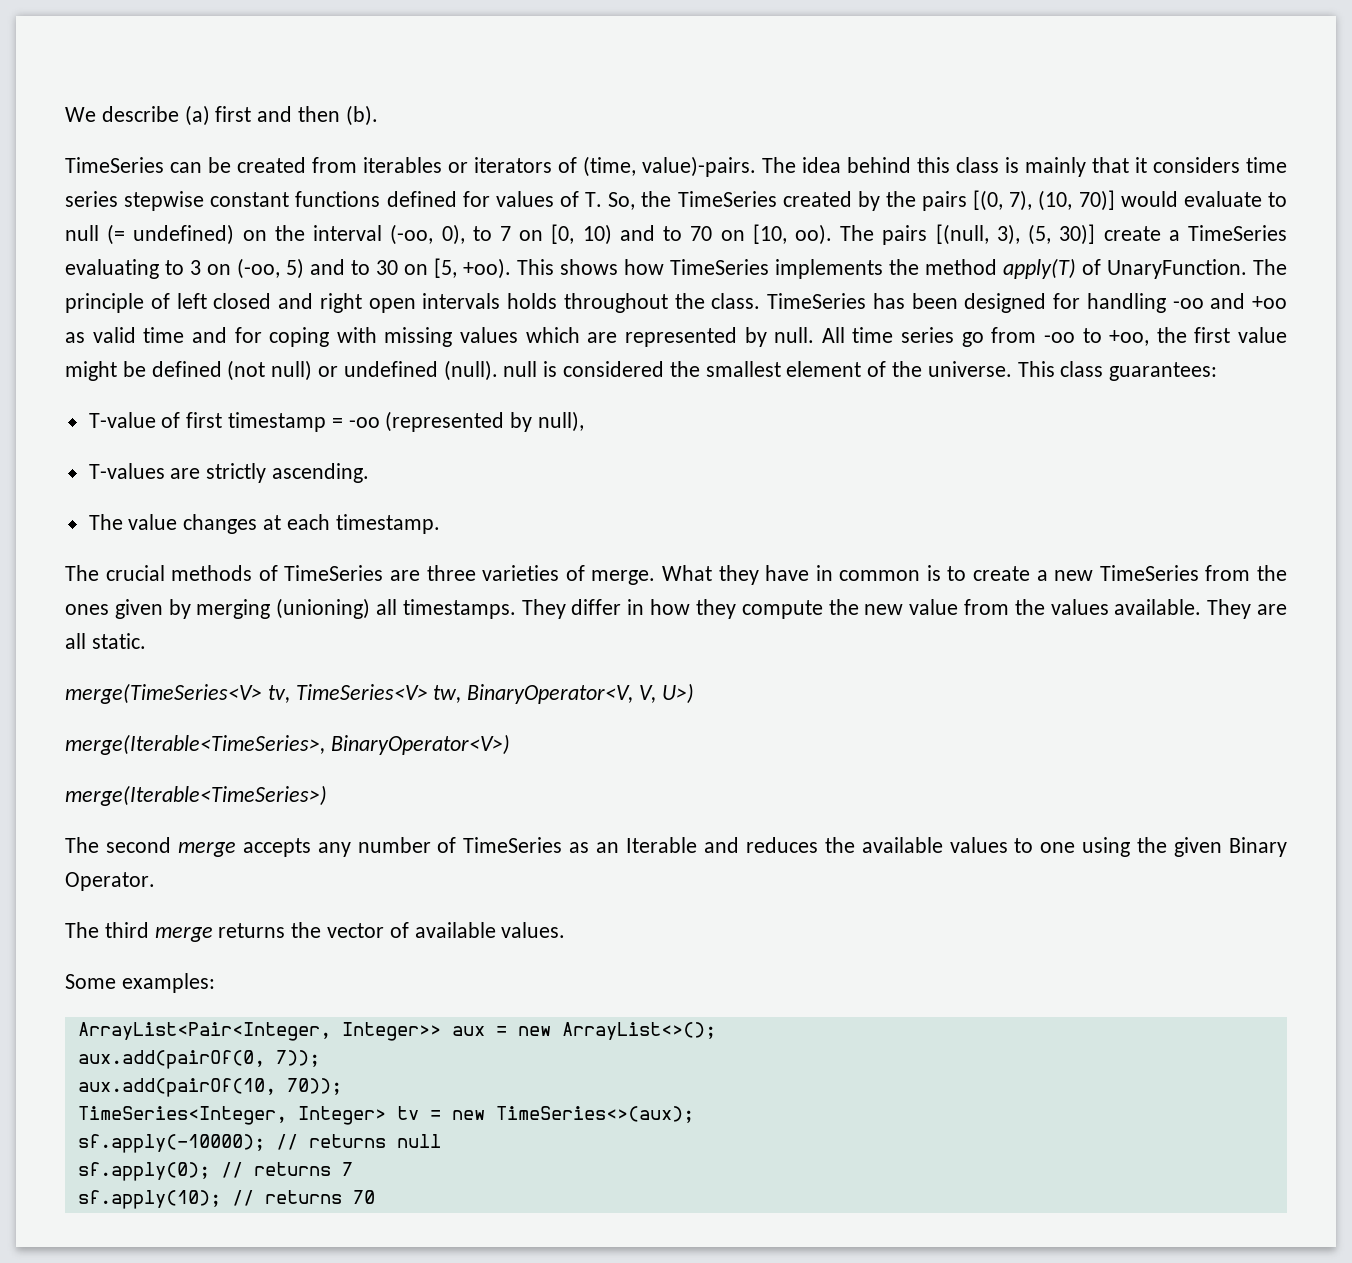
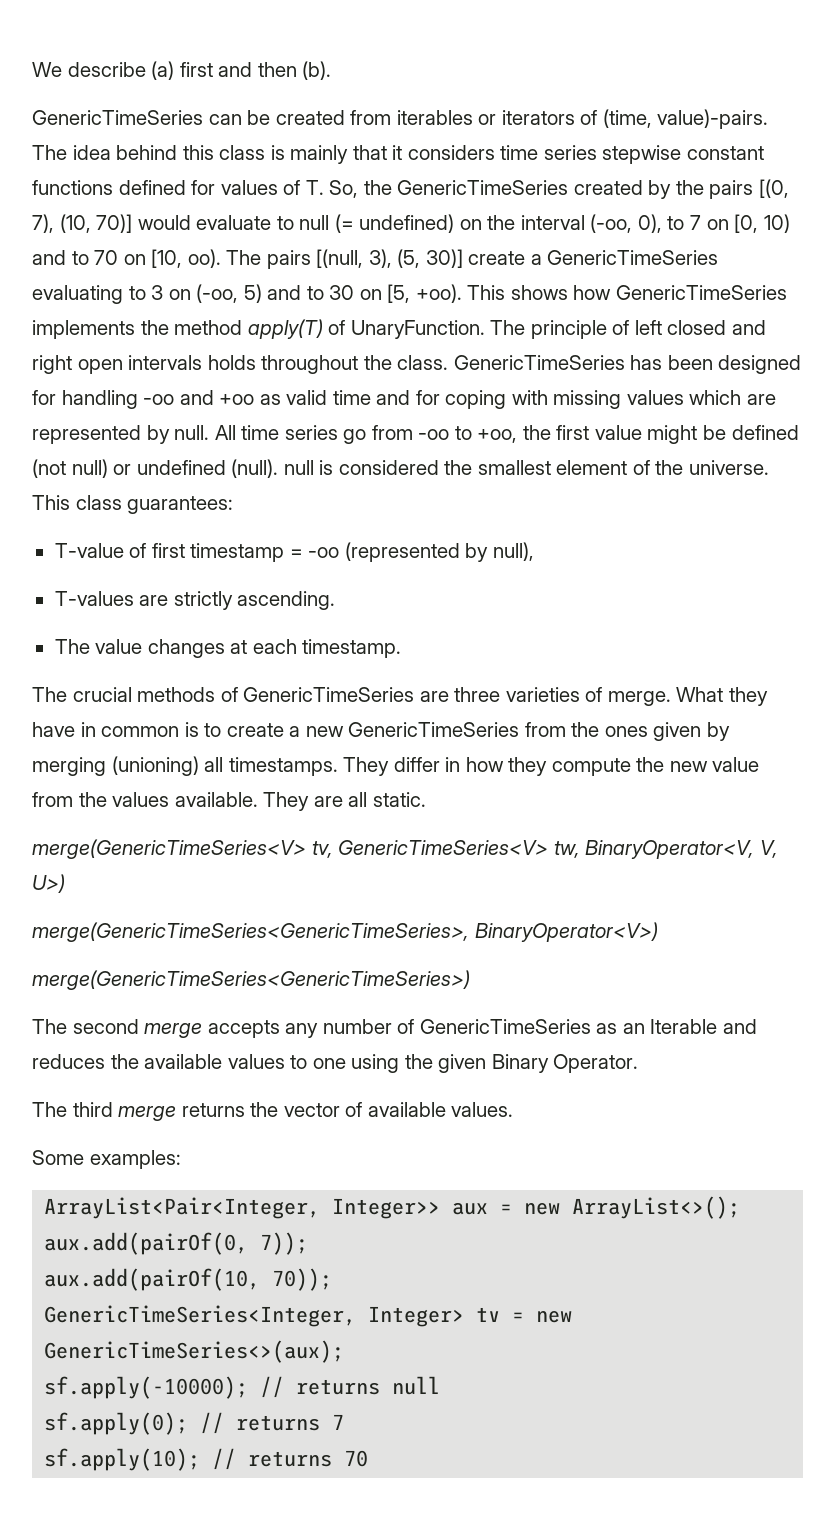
[65,157,164,173] TimeSeries -> [32,110,203,125] GenericTimeSeries
[677,191,777,207] TimeSeries -> [397,180,569,195] GenericTimeSeries
[1187,225,1287,241] TimeSeries -> [547,250,719,265] GenericTimeSeries
[670,259,769,275] TimeSeries -> [616,285,788,300] GenericTimeSeries
[767,293,866,309] TimeSeries -> [453,355,625,370] GenericTimeSeries
[284,565,384,581] TimeSeries -> [243,687,415,702] GenericTimeSeries
[1099,565,1199,581] TimeSeries -> [348,722,520,737] GenericTimeSeries
[65,683,428,704] merge(TimeSeries<V> tv, TimeSeries<V> -> [32,839,549,859] merge(GenericTimeSeries<V> tv, GenericTimeSeries<V>
[65,734,325,755] merge(Iterable<TimeSeries>, -> [32,922,469,942] merge(GenericTimeSeries<GenericTimeSeries>,
[65,785,327,806] merge(Iterable<TimeSeries>) -> [32,970,470,990] merge(GenericTimeSeries<GenericTimeSeries>)
[463,837,563,853] TimeSeries -> [419,1019,591,1034] GenericTimeSeries
[77,1106,287,1125] TimeSeries<Integer, -> [44,1305,357,1327] GenericTimeSeries<Integer,
[495,1106,694,1123] TimeSeries<>(aux); -> [44,1340,345,1363] GenericTimeSeries<>(aux);

